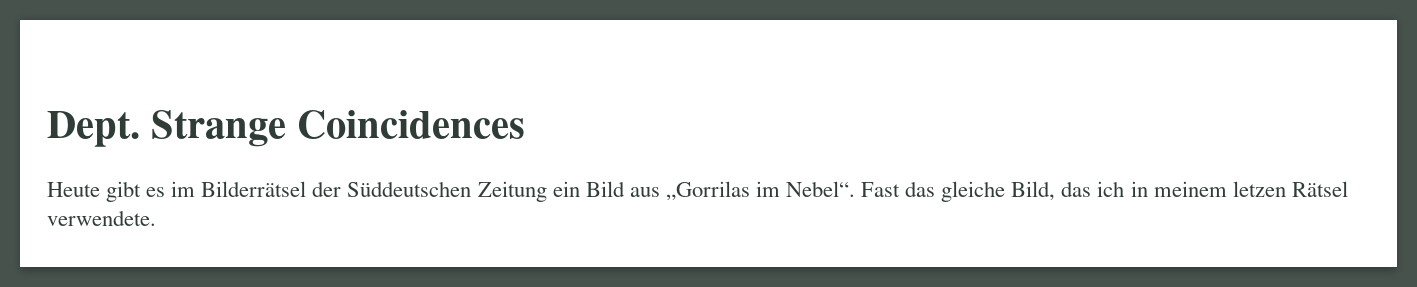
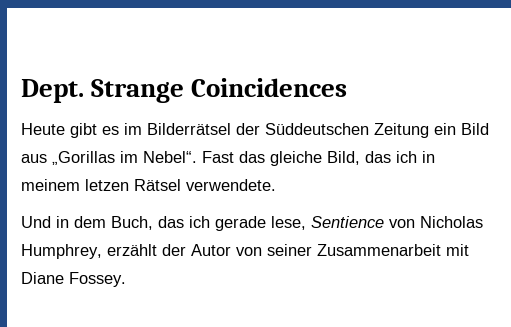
[665,181,750,201] „Gorrilas -> [52,151,115,165] „Gorillas
(156, 218) none -> [21,216,483,231] [21,244,469,259] [21,272,126,287] // Und in dem Buch, das ich gerade lese, Sentience von Nicholas Humphrey, erzählt der Autor von seiner Zusammenarbeit mit Diane Fossey.

